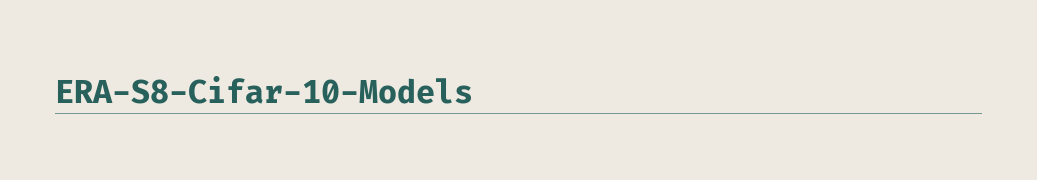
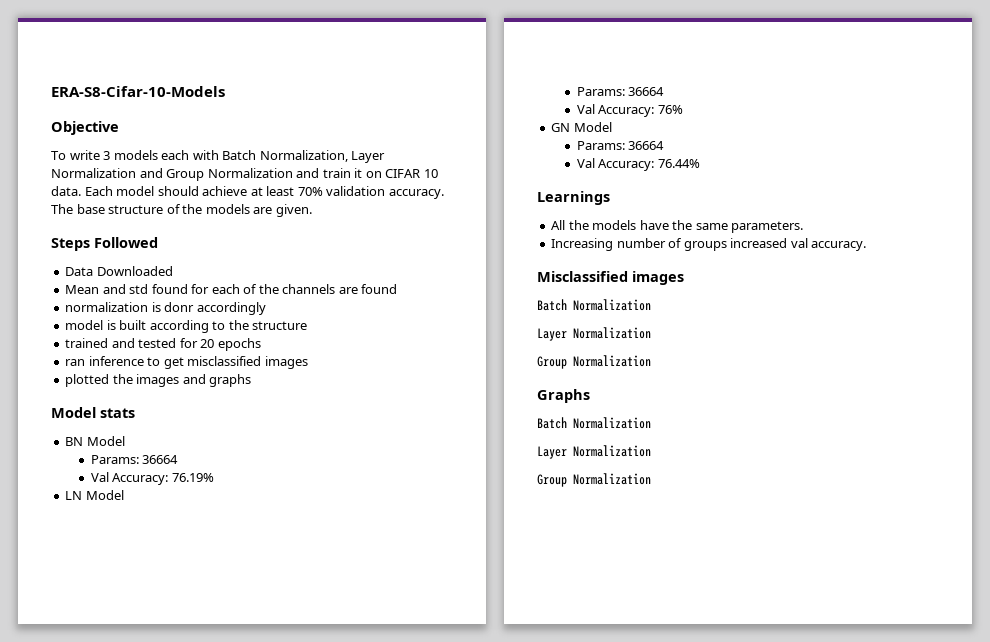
(473, 90) none -> [51,121,119,135] [51,150,386,163] [51,168,438,181] [51,186,444,199] [51,204,312,217] [51,237,158,251] [65,266,173,276] [65,284,398,294] [65,302,266,315] [65,320,308,333] [65,338,261,351] [65,356,308,369] [65,374,252,387] [51,407,135,418] [65,436,125,446] [90,455,179,464] [90,472,214,485] [65,490,124,500] [576,87,665,96] [576,104,683,117] [551,122,612,132] [576,141,665,150] [576,158,700,171] [537,191,610,205] [551,220,804,233] [551,238,867,251] [537,271,684,285] [537,299,651,311] [537,327,651,341] [537,355,651,369] [537,389,590,403] [537,417,651,429] [537,445,651,459] [537,473,651,487] // Objective // To write 3 models each with Batch Normalization, Layer Normalization and Group Normalization and train it on CIFAR 10 data. Each model should achieve at least 70% validation accuracy. The base structure of the models are given. // Steps Followed // Data Downloaded // Mean and std found for each of the channels are found // normalization is donr accordingly // model is built according to the structure // trained and tested for 20 epochs // ran inference to get misclassified images // plotted the images and graphs // Model stats // BN Model // Params: 36664 // Val Accuracy: 76.19% // LN Model // Params: 36664 // Val Accuracy: 76% // GN Model // Params: 36664 // Val Accuracy: 76.44% // Learnings // All the models have the same parameters. // Increasing number of groups increased val accuracy. // Misclassified images // Batch Normalization // Layer Normalization // Group Normalization // Graphs // Batch Normalization // Layer Normalization // Group Normalization

